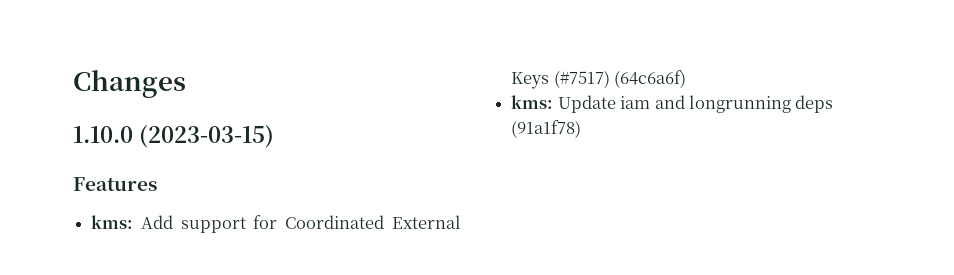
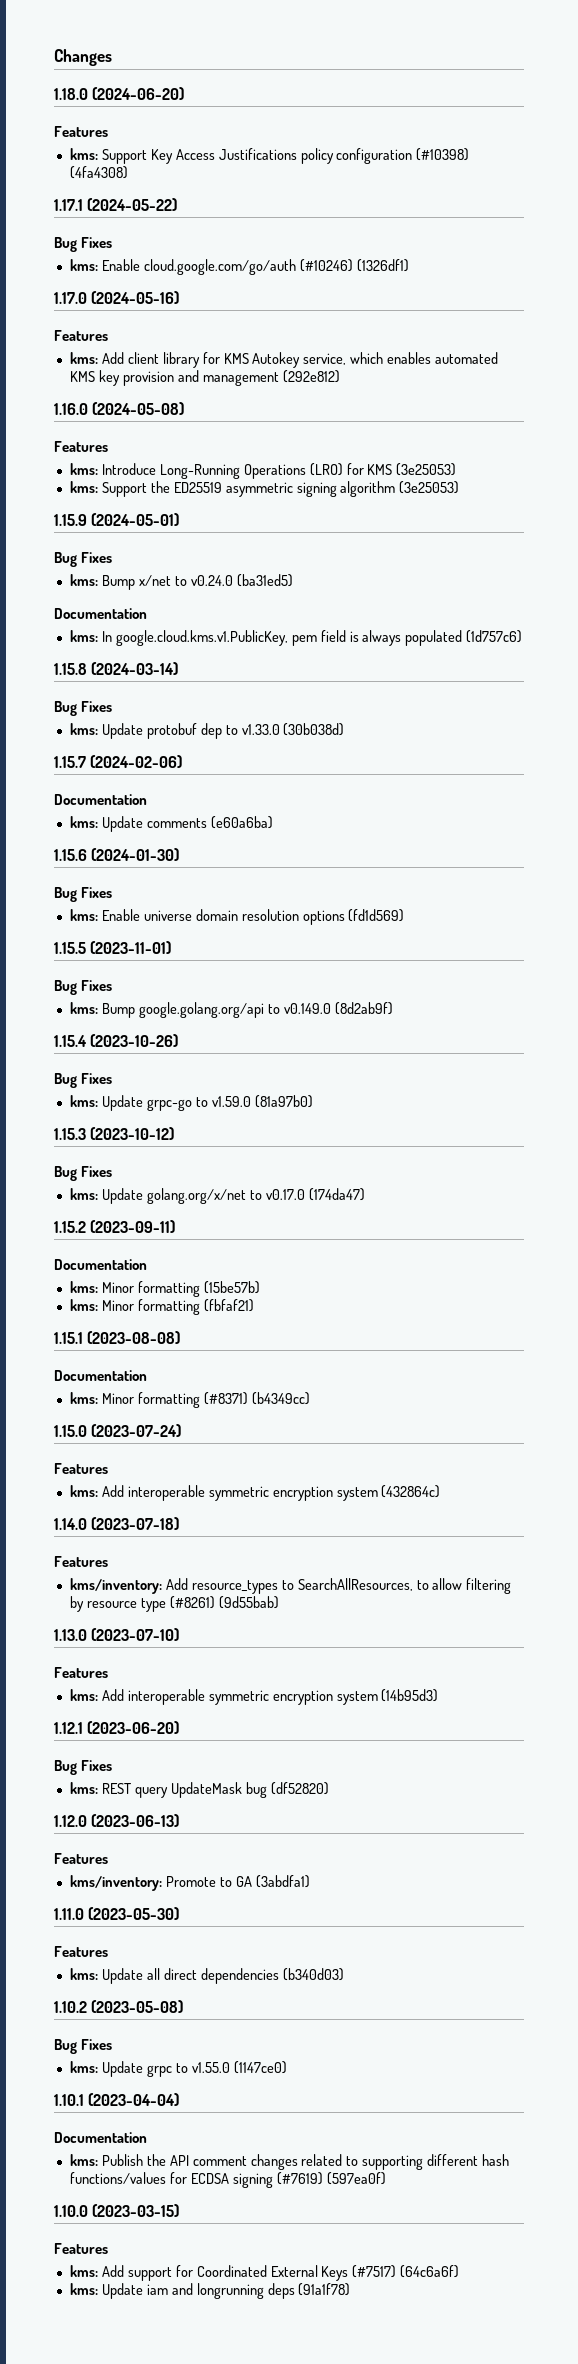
(186, 84) none -> [54,87,185,100] [54,126,108,137] [69,148,470,164] [69,166,128,179] [54,198,178,211] [54,237,113,252] [69,259,409,275] [54,291,180,304] [54,330,108,341] [69,352,499,368] [69,370,340,386] [54,402,185,415] [54,441,108,452] [69,463,457,479] [69,481,460,497] [54,513,180,526] [54,552,113,567] [69,574,293,590] [54,608,147,619] [69,630,523,646] [54,662,179,675] [54,701,113,716] [69,723,345,739] [54,755,183,768] [54,794,147,805] [69,816,273,832] [54,848,180,861] [54,887,113,902] [69,909,405,925] [54,941,172,954] [54,980,113,995] [69,1002,393,1018] [54,1034,179,1047] [54,1073,113,1088] [69,1095,313,1111] [54,1127,175,1140] [54,1166,113,1181] [69,1188,365,1204] [54,1220,176,1233] [54,1259,147,1270] [69,1281,260,1297] [69,1299,254,1315] [54,1331,181,1344] [54,1370,147,1381] [69,1392,310,1408] [54,1424,182,1437] [54,1463,108,1474] [69,1485,441,1501] [54,1517,180,1530] [54,1556,108,1567] [69,1578,512,1594] [69,1596,279,1612] [54,1628,180,1641] [54,1667,108,1678] [69,1689,439,1705] [54,1721,180,1734] [54,1760,113,1775] [69,1782,329,1798] [54,1814,180,1827] [54,1853,108,1864] [69,1875,310,1891] [54,1907,180,1920] [54,1946,108,1957] [69,1968,344,1984] [54,2000,184,2013] [54,2039,113,2054] [69,2061,287,2077] [54,2093,180,2106] [54,2132,147,2143] [69,2154,510,2170] [69,2172,386,2188] // 1.18.0 (2024-06-20) // Features // kms: Support Key Access Justifications policy configuration (#10398) (4fa4308) // 1.17.1 (2024-05-22) // Bug Fixes // kms: Enable cloud.google.com/go/auth (#10246) (1326df1) // 1.17.0 (2024-05-16) // Features // kms: Add client library for KMS Autokey service, which enables automated KMS key provision and management (292e812) // 1.16.0 (2024-05-08) // Features // kms: Introduce Long-Running Operations (LRO) for KMS (3e25053) // kms: Support the ED25519 asymmetric signing algorithm (3e25053) // 1.15.9 (2024-05-01) // Bug Fixes // kms: Bump x/net to v0.24.0 (ba31ed5) // Documentation // kms: In google.cloud.kms.v1.PublicKey, pem field is always populated (1d757c6) // 1.15.8 (2024-03-14) // Bug Fixes // kms: Update protobuf dep to v1.33.0 (30b038d) // 1.15.7 (2024-02-06) // Documentation // kms: Update comments (e60a6ba) // 1.15.6 (2024-01-30) // Bug Fixes // kms: Enable universe domain resolution options (fd1d569) // 1.15.5 (2023-11-01) // Bug Fixes // kms: Bump google.golang.org/api to v0.149.0 (8d2ab9f) // 1.15.4 (2023-10-26) // Bug Fixes // kms: Update grpc-go to v1.59.0 (81a97b0) // 1.15.3 (2023-10-12) // Bug Fixes // kms: Update golang.org/x/net to v0.17.0 (174da47) // 1.15.2 (2023-09-11) // Documentation // kms: Minor formatting (15be57b) // kms: Minor formatting (fbfaf21) // 1.15.1 (2023-08-08) // Documentation // kms: Minor formatting (#8371) (b4349cc) // 1.15.0 (2023-07-24) // Features // kms: Add interoperable symmetric encryption system (432864c) // 1.14.0 (2023-07-18) // Features // kms/inventory: Add resource_types to SearchAllResources, to allow filtering by resource type (#8261) (9d55bab) // 1.13.0 (2023-07-10) // Features // kms: Add interoperable symmetric encryption system (14b95d3) // 1.12.1 (2023-06-20) // Bug Fixes // kms: REST query UpdateMask bug (df52820) // 1.12.0 (2023-06-13) // Features // kms/inventory: Promote to GA (3abdfa1) // 1.11.0 (2023-05-30) // Features // kms: Update all direct dependencies (b340d03) // 1.10.2 (2023-05-08) // Bug Fixes // kms: Update grpc to v1.55.0 (1147ce0) // 1.10.1 (2023-04-04) // Documentation // kms: Publish the API comment changes related to supporting different hash functions/values for ECDSA signing (#7619) (597ea0f)

